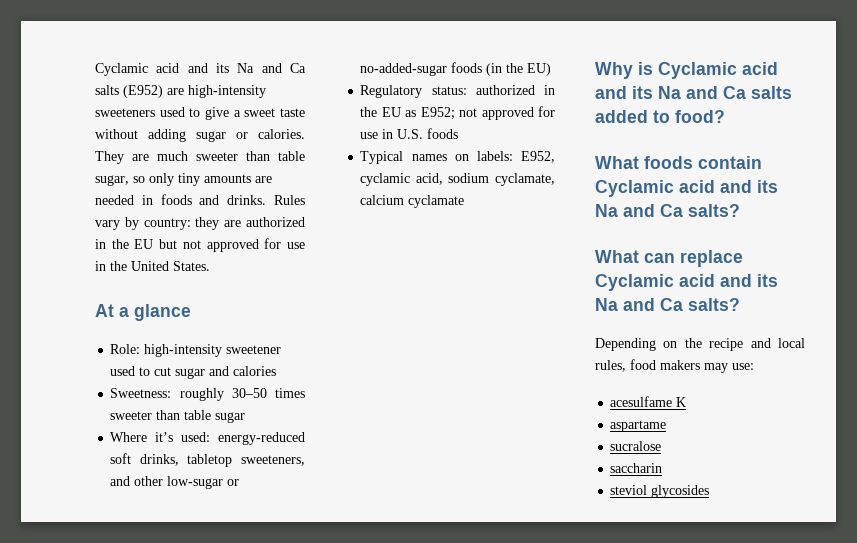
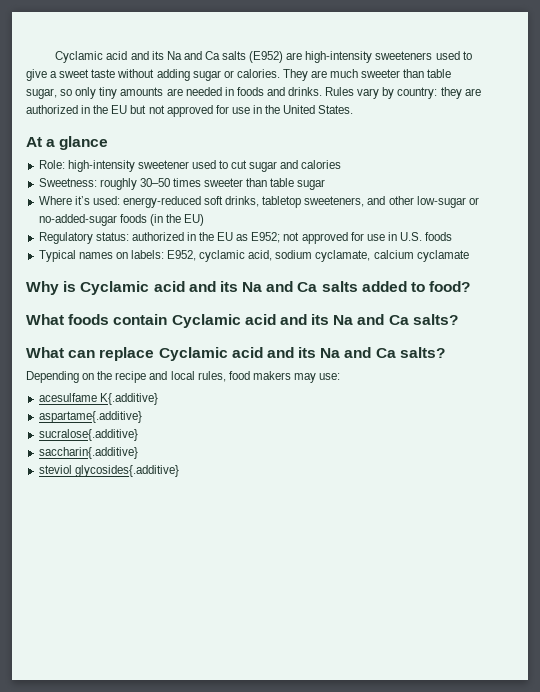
[676,397,687,407] [610,420,667,432] [610,441,662,451] [610,463,663,473] K // aspartame // sucralose // saccharin -> [99,393,158,405] [38,411,142,423] [38,429,138,441] [38,447,138,459] K{.additive} // aspartame{.additive} // sucralose{.additive} // saccharin{.additive}
[651,485,710,498] glycosides -> [74,465,179,477] glycosides{.additive}

